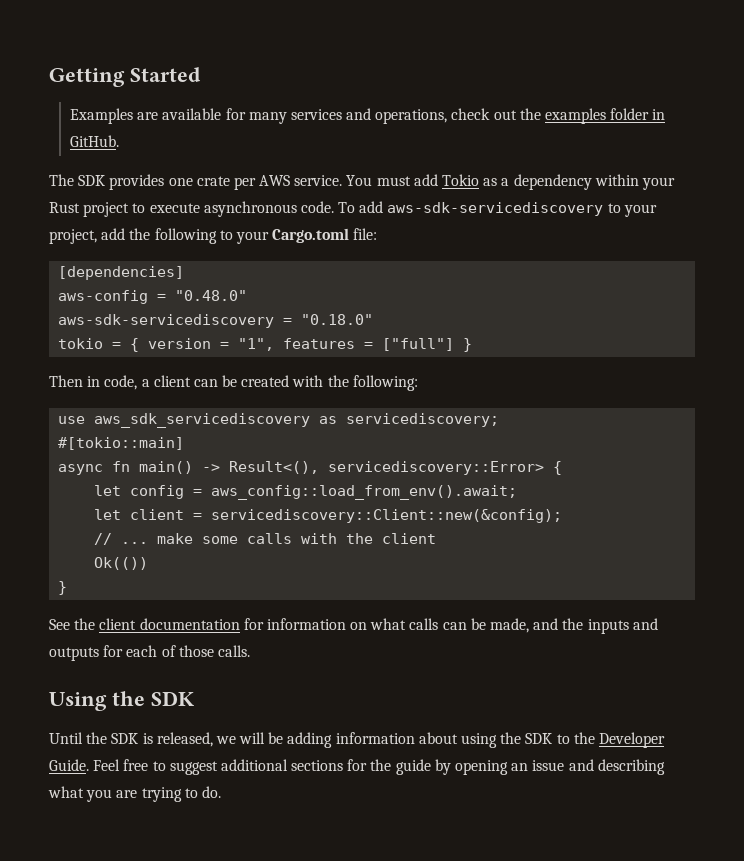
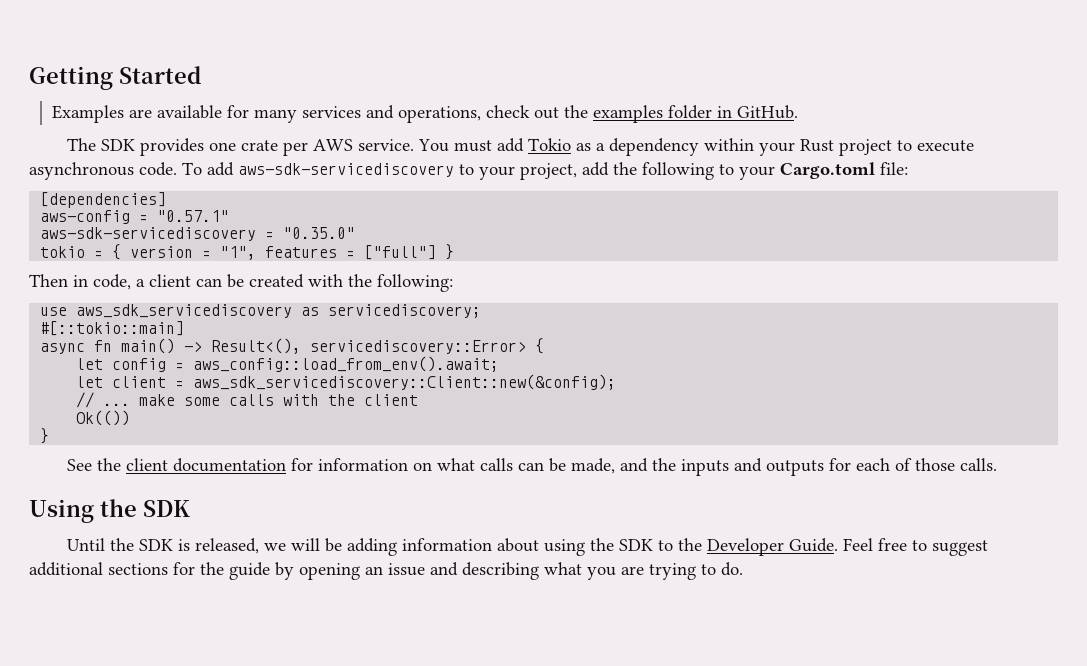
[175,290,248,301] "0.48.0" -> [157,210,230,222] "0.57.1"
[301,314,374,325] "0.18.0" -> [283,227,356,239] "0.35.0"
[58,437,185,450] #[tokio::main] -> [40,321,185,336] #[::tokio::main]
[211,509,563,523] servicediscovery::Client::new(&config); -> [193,374,617,390] aws_sdk_servicediscovery::Client::new(&config);

